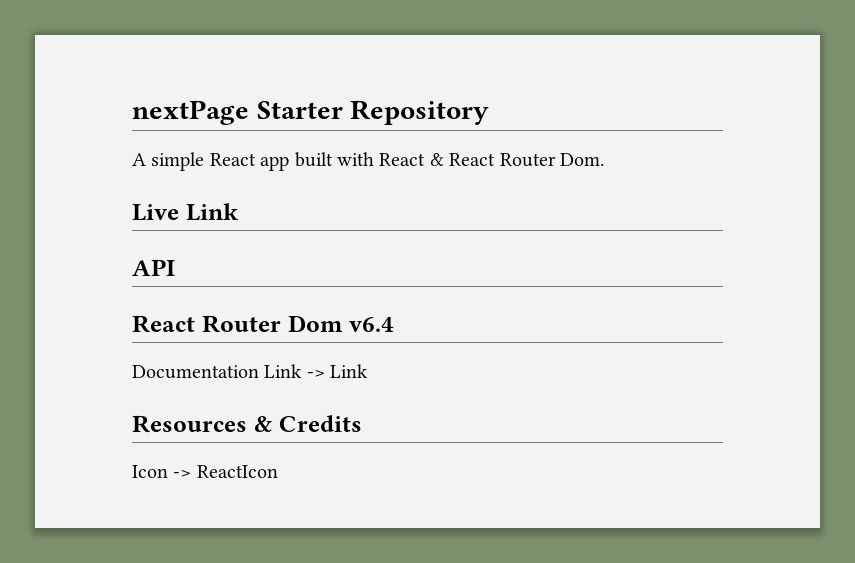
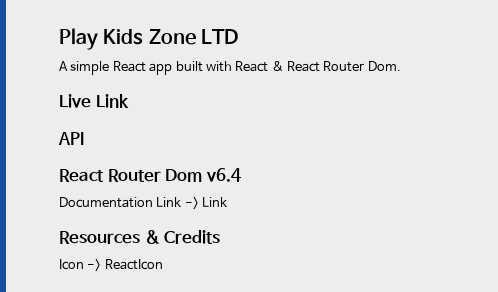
[132,100,490,125] nextPage Starter Repository -> [59,28,238,50] Play Kids Zone LTD

